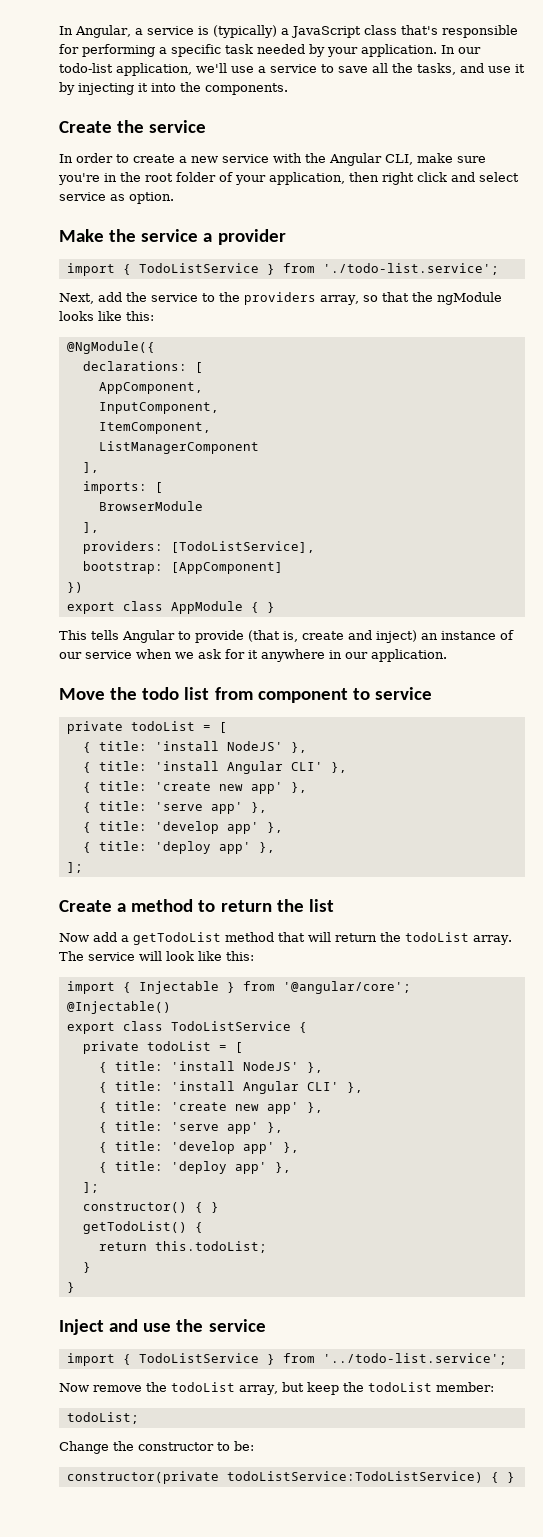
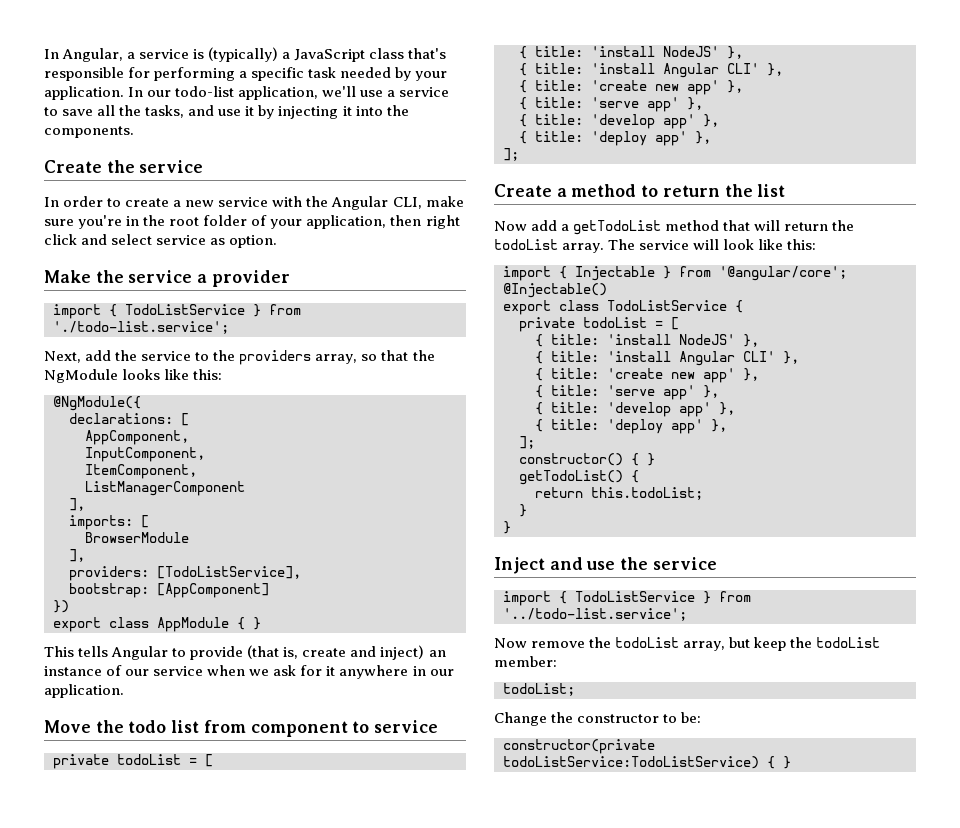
[436,292,502,305] ngModule -> [44,369,118,383] NgModule

